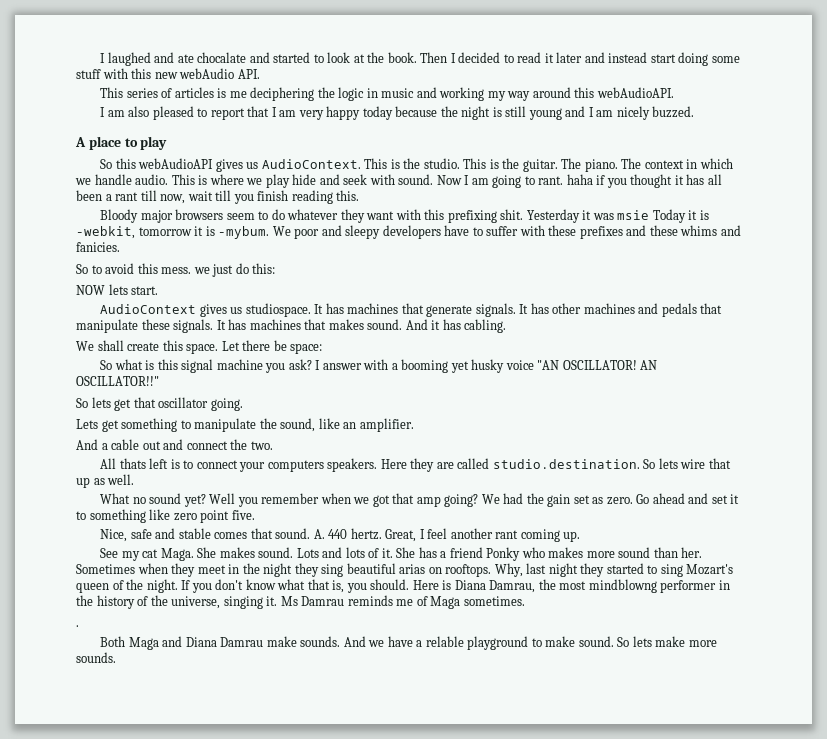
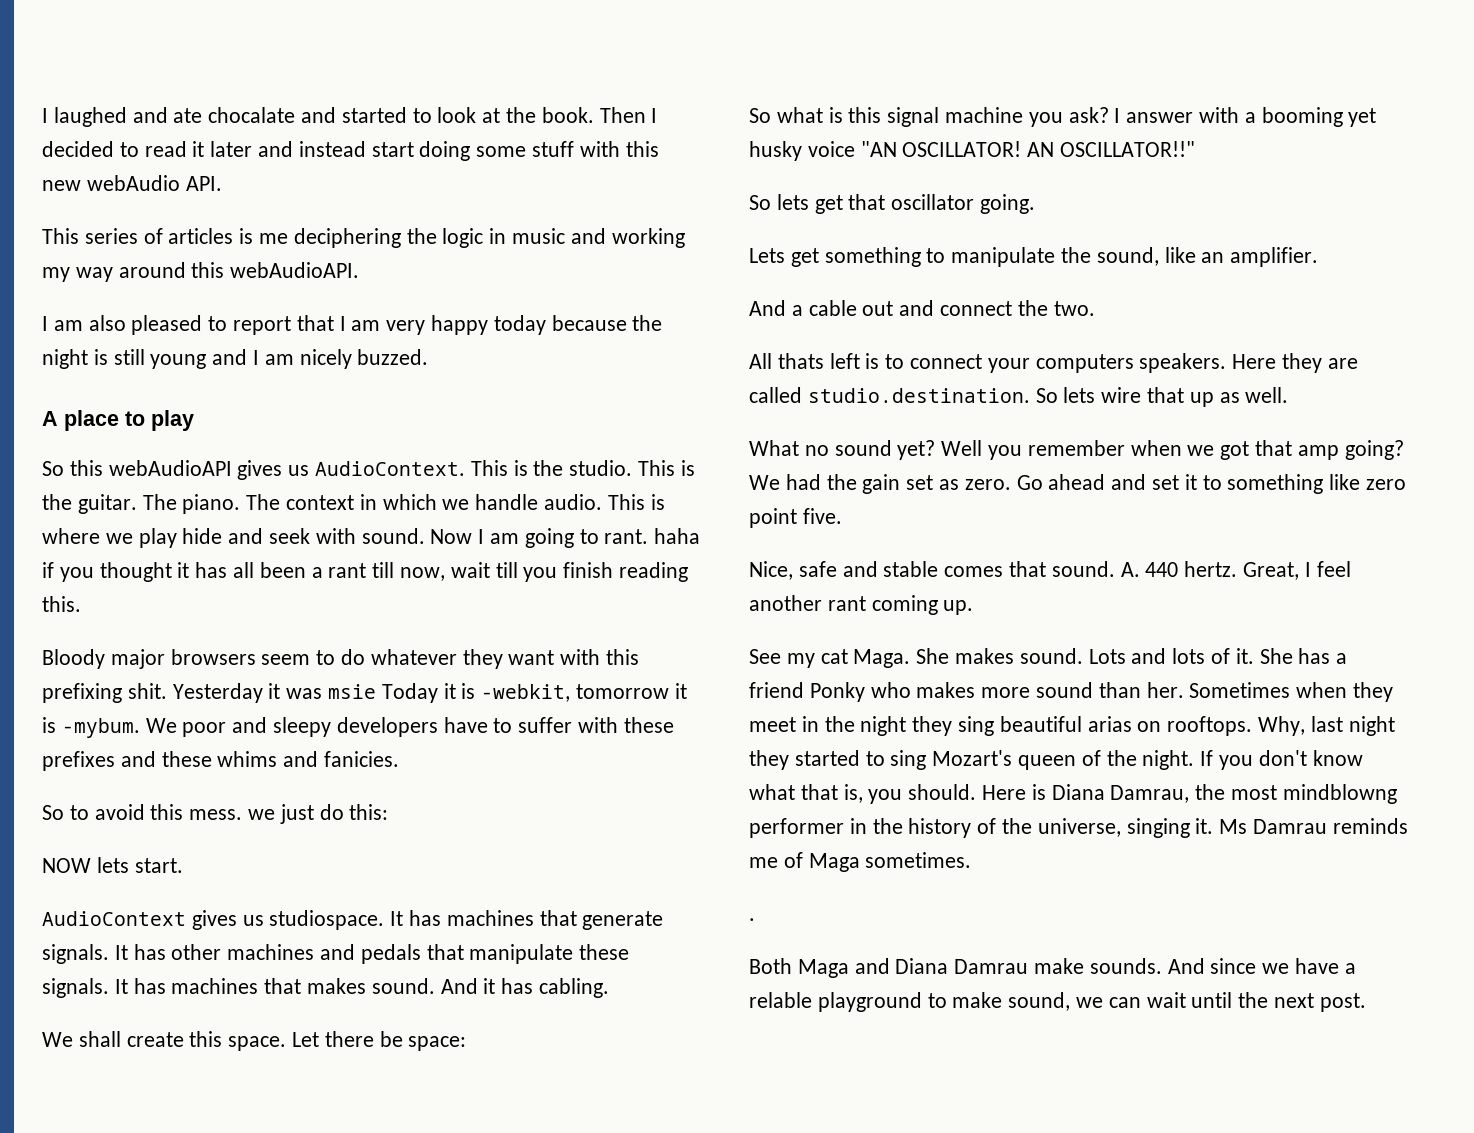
(366, 641) none -> [1210,958,1257,974] since
[578,636,717,647] [76,652,116,663] sound. So lets make more sounds. -> [1008,992,1366,1012] sound, we can wait until the next post.

